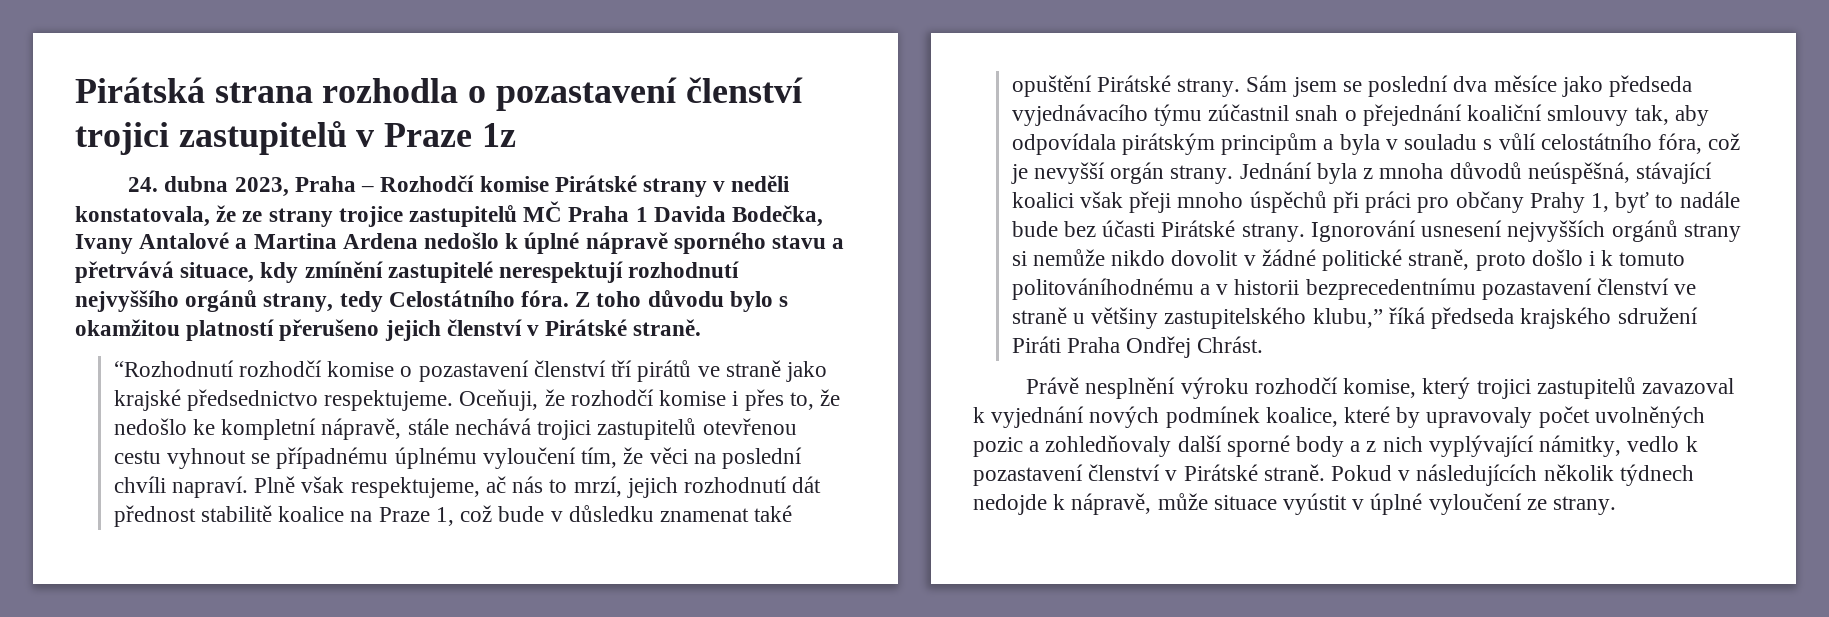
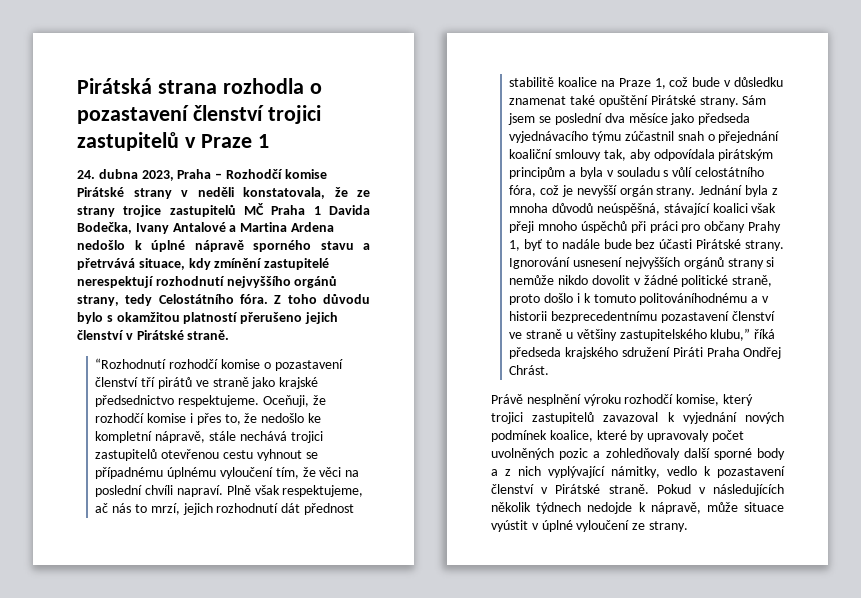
[481,123,516,147] 1z -> [257,134,269,148] 1

